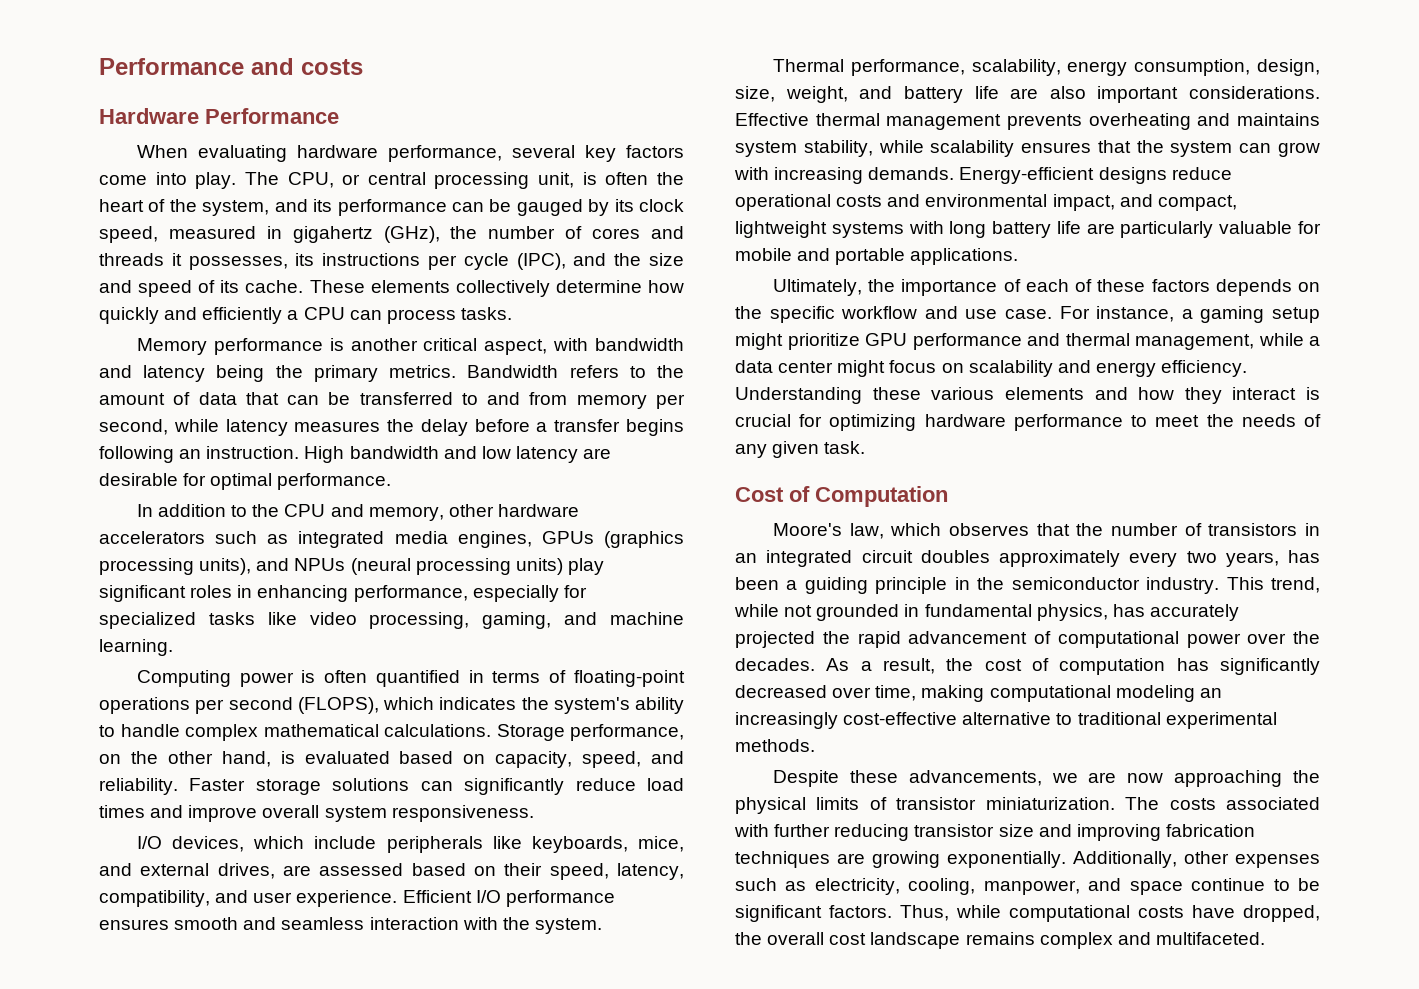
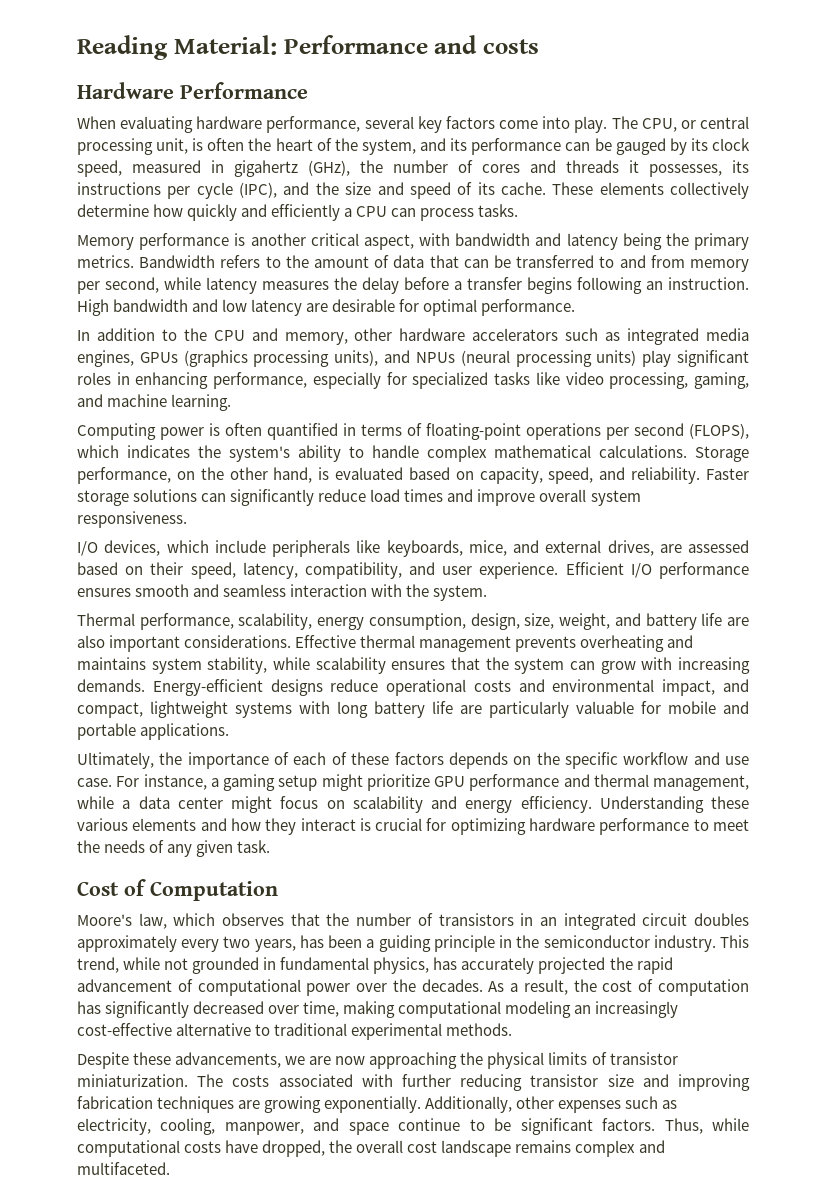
(99, 66) none -> [77,35,277,60] Reading Material:

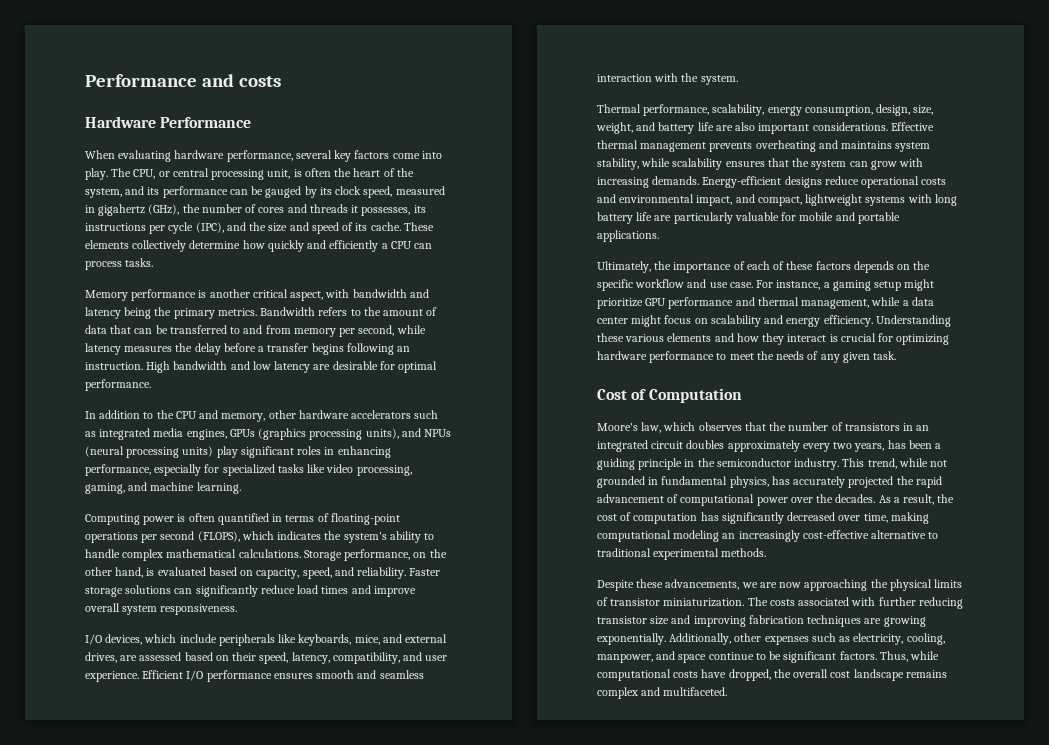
[77,35,277,60] Reading Material: -> (85, 80) none

